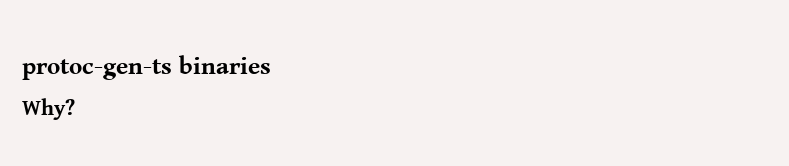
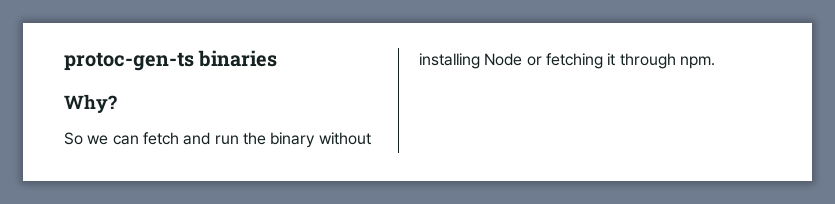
(75, 109) none -> [64,132,371,148] [419,53,715,69] // So we can fetch and run the binary without installing Node or fetching it through npm.

